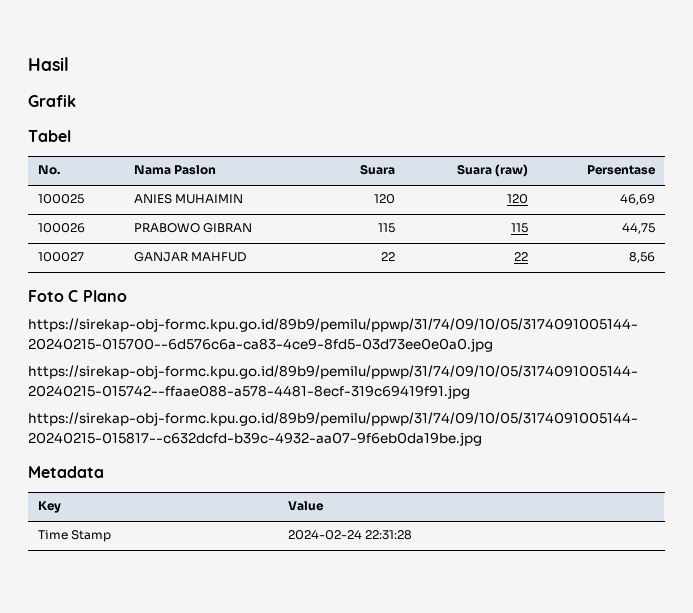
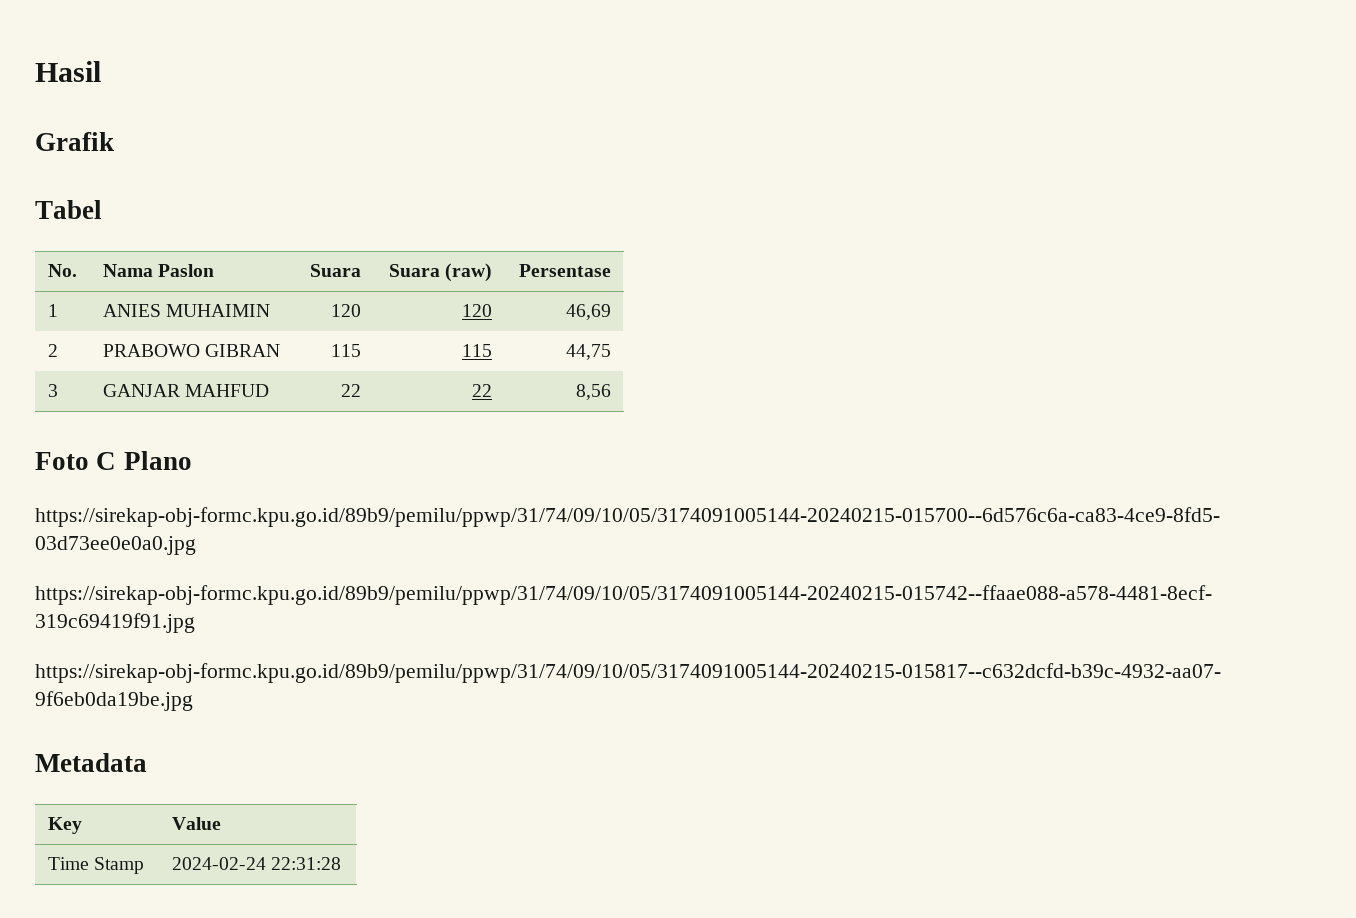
[37,194,84,204] 100025 -> [47,304,58,317] 1
[37,223,85,233] 100026 -> [47,344,58,357] 2
[37,252,84,262] 100027 -> [47,384,58,397] 3

